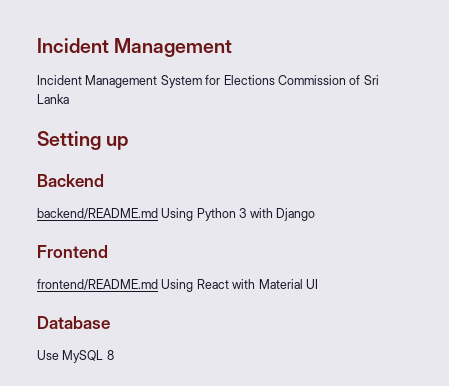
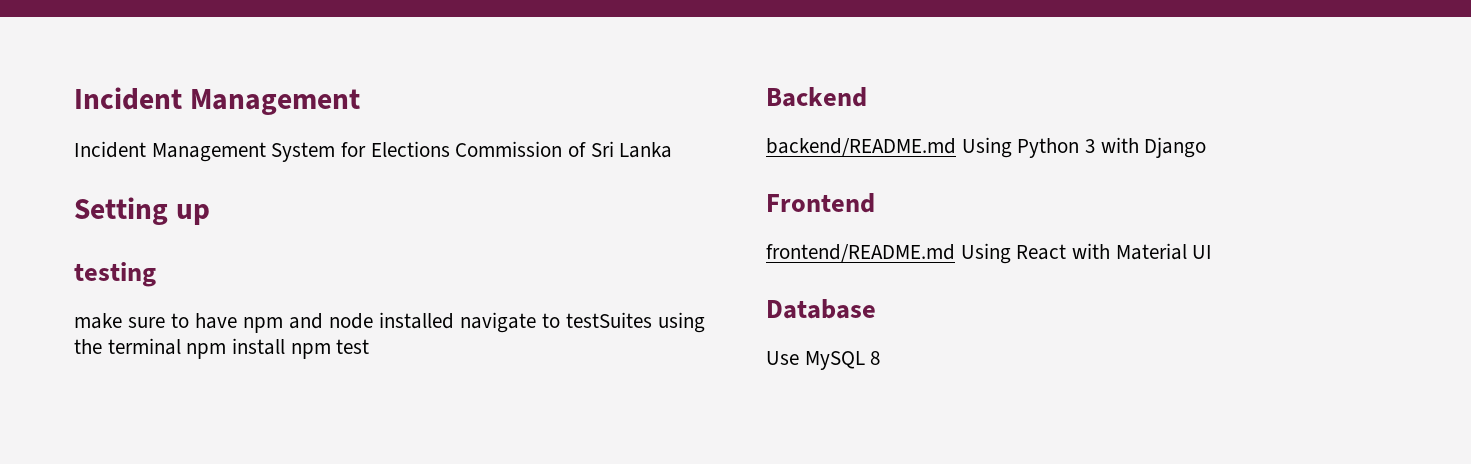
(129, 143) none -> [74,262,156,287] [74,312,705,333] [74,338,370,359] // testing // make sure to have npm and node installed navigate to testSuites using the terminal npm install npm test

